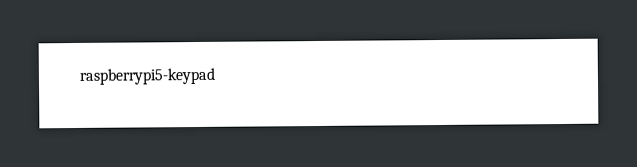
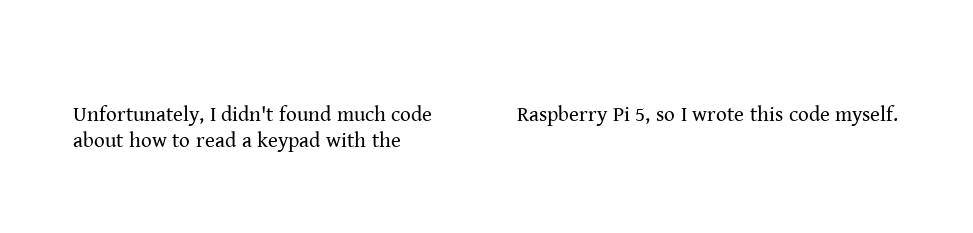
[79,67,215,85] raspberrypi5-keypad -> [73,105,433,126] [73,131,401,152] [517,105,899,126] Unfortunately, I didn't found much code about how to read a keypad with the Raspberry Pi 5, so I wrote this code myself.

